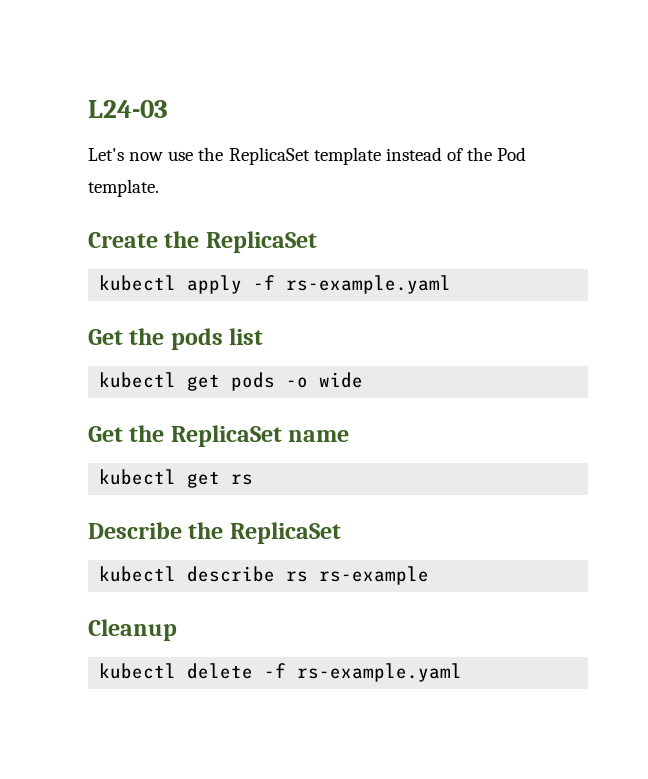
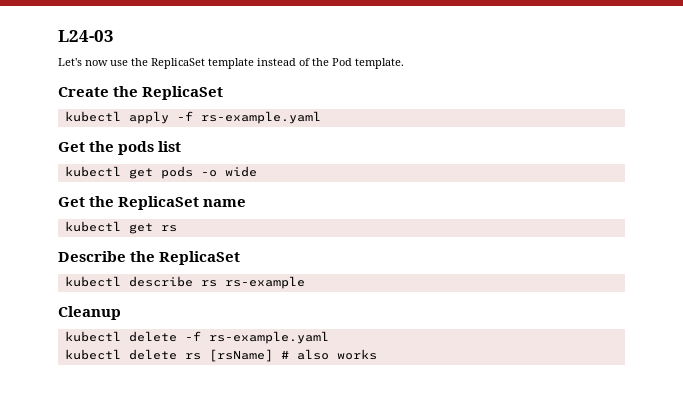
(463, 672) none -> [64,349,377,362] // kubectl delete rs [rsName] # also works

